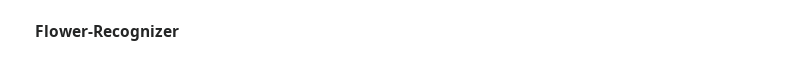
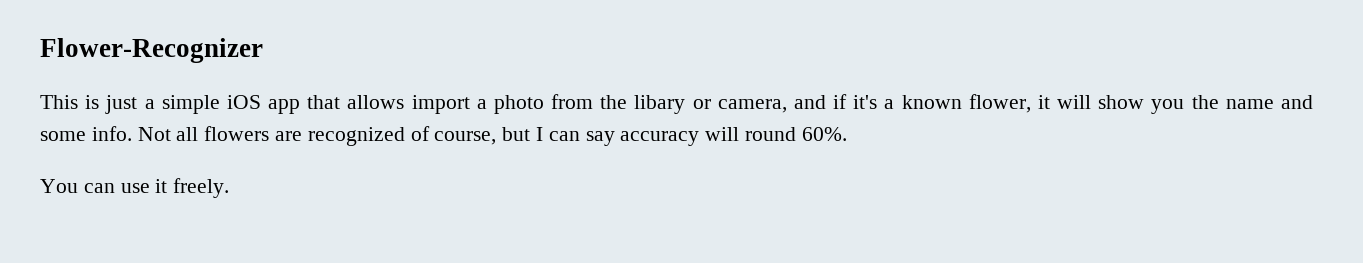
(179, 33) none -> [40,94,1314,114] [40,126,847,146] [40,178,230,198] // This is just a simple iOS app that allows import a photo from the libary or camera, and if it's a known flower, it will show you the name and some info. Not all flowers are recognized of course, but I can say accuracy will round 60%. // You can use it freely.

